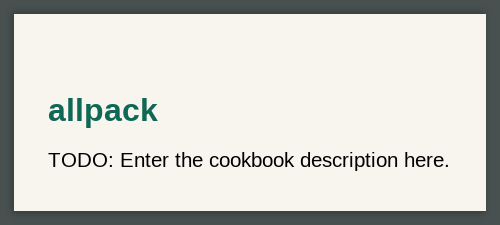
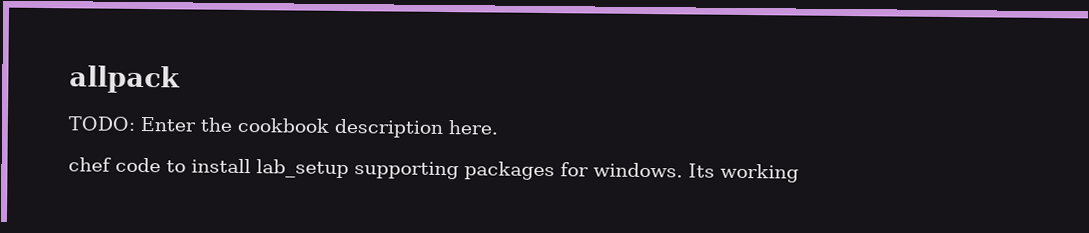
(450, 159) none -> [68,157,799,183] // chef code to install lab_setup supporting packages for windows. Its working

